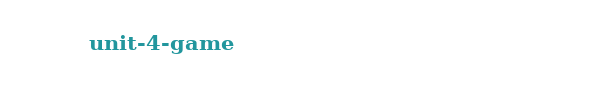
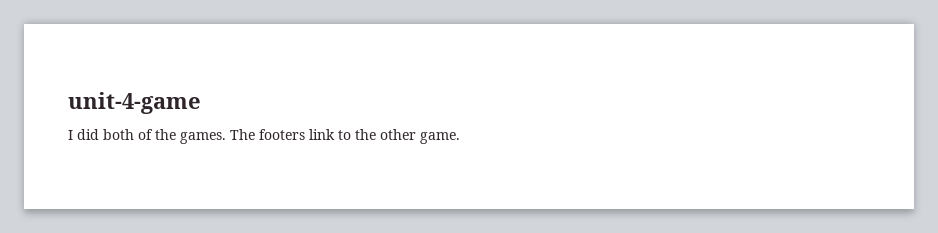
(234, 44) none -> [68,129,460,144] // I did both of the games. The footers link to the other game.

